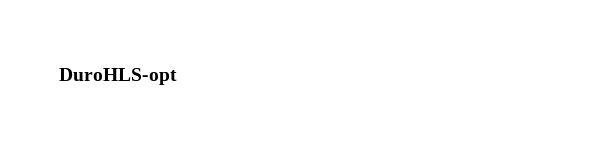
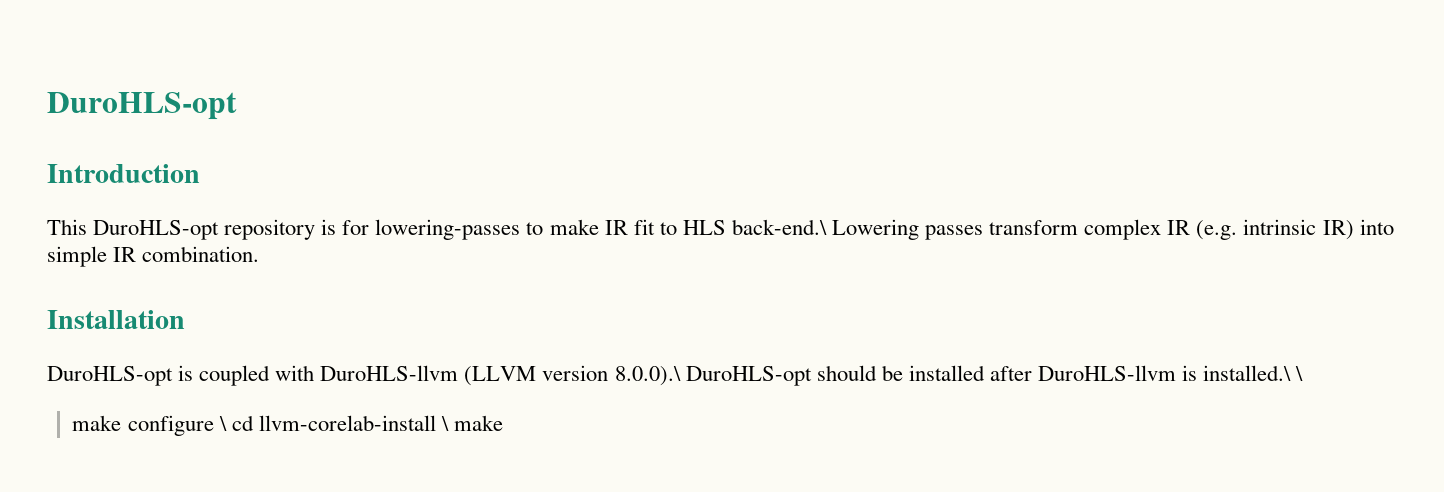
[59,68,177,85] DuroHLS-opt -> [47,92,237,120] [47,164,200,183] [47,219,1394,240] [47,246,260,267] [47,310,185,329] [47,365,1304,386] [72,415,503,436] DuroHLS-opt // Introduction // This DuroHLS-opt repository is for lowering-passes to make IR fit to HLS back-end.\ Lowering passes transform complex IR (e.g. intrinsic IR) into simple IR combination. // Installation // DuroHLS-opt is coupled with DuroHLS-llvm (LLVM version 8.0.0).\ DuroHLS-opt should be installed after DuroHLS-llvm is installed.\ \ // make configure \ cd llvm-corelab-install \ make

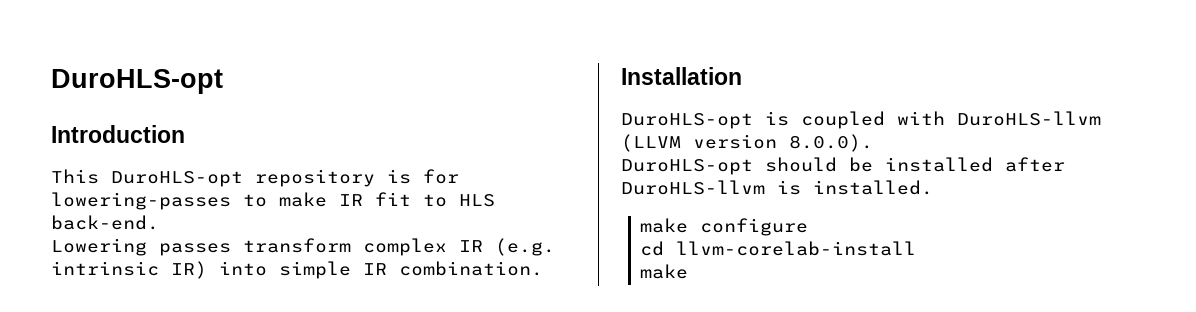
[731,219,827,235] back-end.\ -> [51,215,159,230] back-end. //
[614,366,681,386] 8.0.0).\ -> [789,134,873,152] 8.0.0). //
[1203,365,1304,381] installed.\ \ -> [813,180,933,195] installed.
[218,416,227,431] \ -> (809, 227) //
[440,416,449,431] \ -> (917, 248) //

